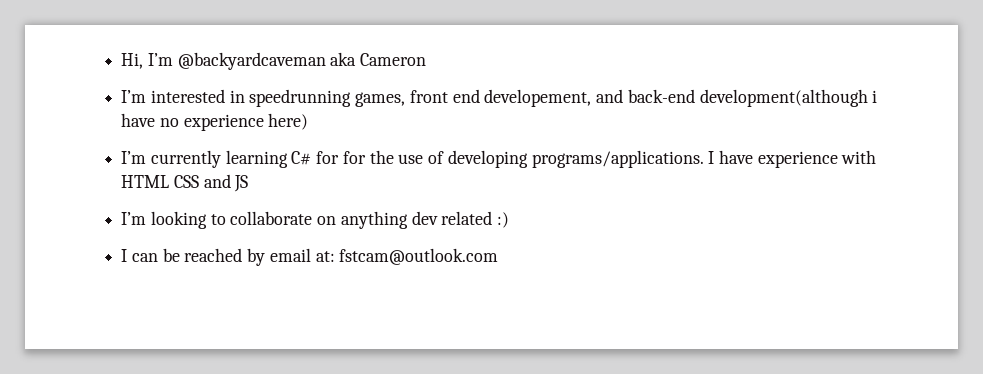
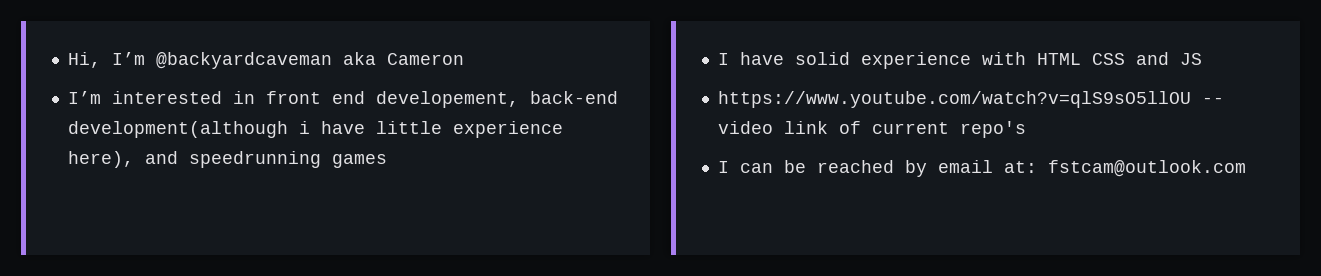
[249,89,406,107] speedrunning games, -> (255, 97) none
[596,89,624,103] and -> (519, 99) none
[159,113,309,131] [121,150,704,168] no experience here) // I’m currently learning C# for for the use of developing programs/applications. -> [375,121,563,138] [67,151,387,168] little experience here), and speedrunning games //
(753, 157) none -> [794,52,850,65] solid
[121,211,510,229] I’m looking to collaborate on anything dev related :) -> [717,91,1224,108] [717,121,1026,138] https://www.youtube.com/watch?v=qlS9sO5llOU -- video link of current repo's

